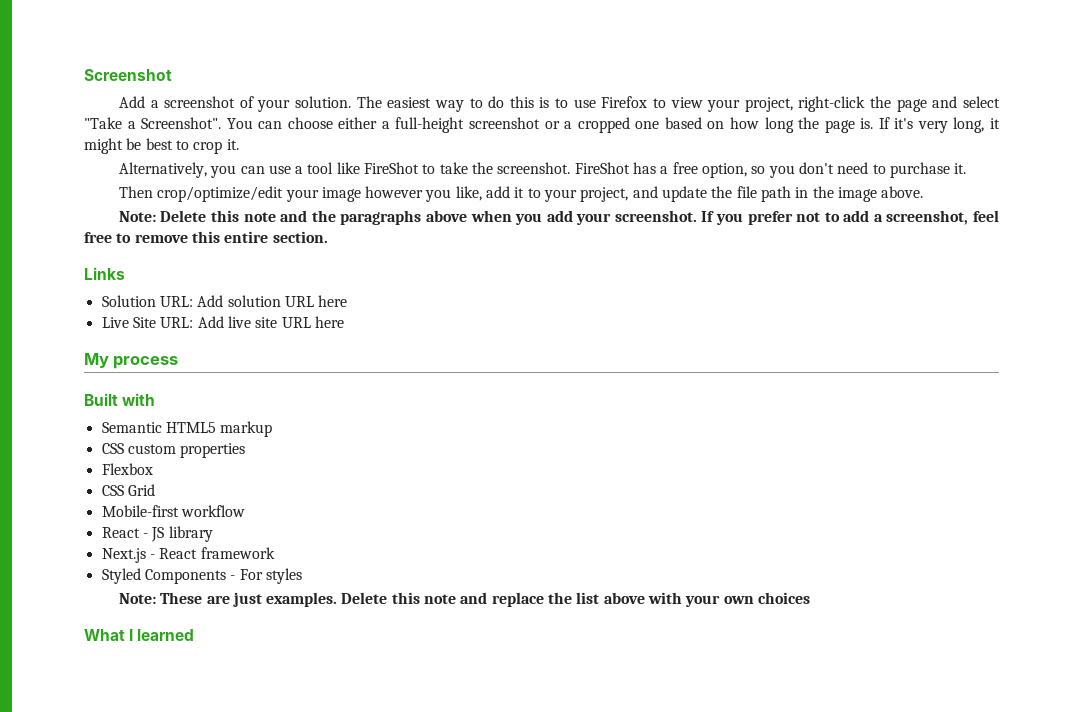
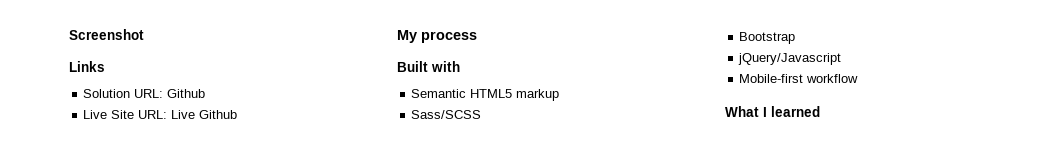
[118,96,1001,112] [84,117,1000,133] [84,138,239,154] [118,162,967,178] [118,186,924,202] [118,210,999,225] [84,231,328,243] // Add a screenshot of your solution. The easiest way to do this is to use Firefox to view your project, right-click the page and select "Take a Screenshot". You can choose either a full-height screenshot or a cropped one based on how long the page is. If it's very long, it might be best to crop it. // Alternatively, you can use a tool like FireShot to take the screenshot. FireShot has a free option, so you don't need to purchase it. // Then crop/optimize/edit your image however you like, add it to your project, and update the file path in the image above. // Note: Delete this note and the paragraphs above when you add your screenshot. If you prefer not to add a screenshot, feel free to remove this entire section. -> (144, 34) none
[197,295,348,307] Add solution URL here -> [167,89,206,98] Github
[197,316,344,328] Add live site URL here -> [171,110,238,119] Live Github
[101,443,246,458] [101,463,153,475] [101,484,155,496] [101,505,245,517] [101,526,213,542] [101,547,275,563] [101,568,302,584] [118,592,811,607] CSS custom properties // Flexbox // CSS Grid // Mobile-first workflow // React - JS library // Next.js - React framework // Styled Components - For styles // Note: These are just examples. Delete this note and replace the list above with your own choices -> [411,110,482,119] [739,32,796,44] [738,53,842,65] [739,74,859,83] Sass/SCSS // Bootstrap // jQuery/Javascript // Mobile-first workflow

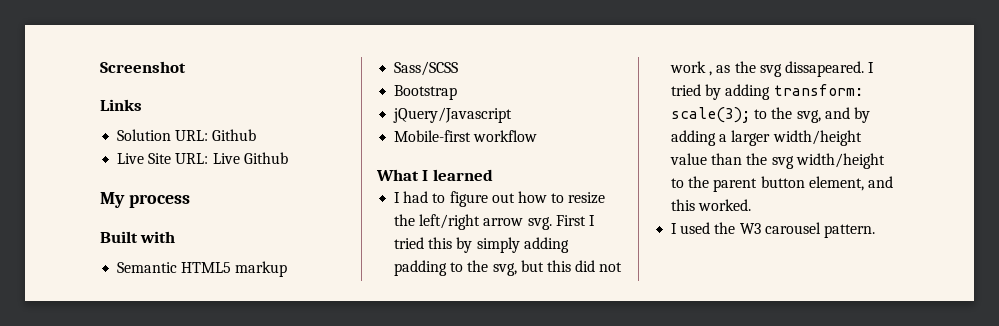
(820, 111) none -> [394,191,606,207] [394,214,595,230] [394,237,569,253] [394,260,623,276] [670,61,875,77] [671,84,863,100] [671,107,870,123] [671,130,862,146] [670,153,885,169] [671,176,893,192] [671,199,752,211] [671,222,875,238] // I had to figure out how to resize the left/right arrow svg. First I tried this by simply adding padding to the svg, but this did not work , as the svg dissapeared. I tried by adding transform: scale(3); to the svg, and by adding a larger width/height value than the svg width/height to the parent button element, and this worked. // I used the W3 carousel pattern.

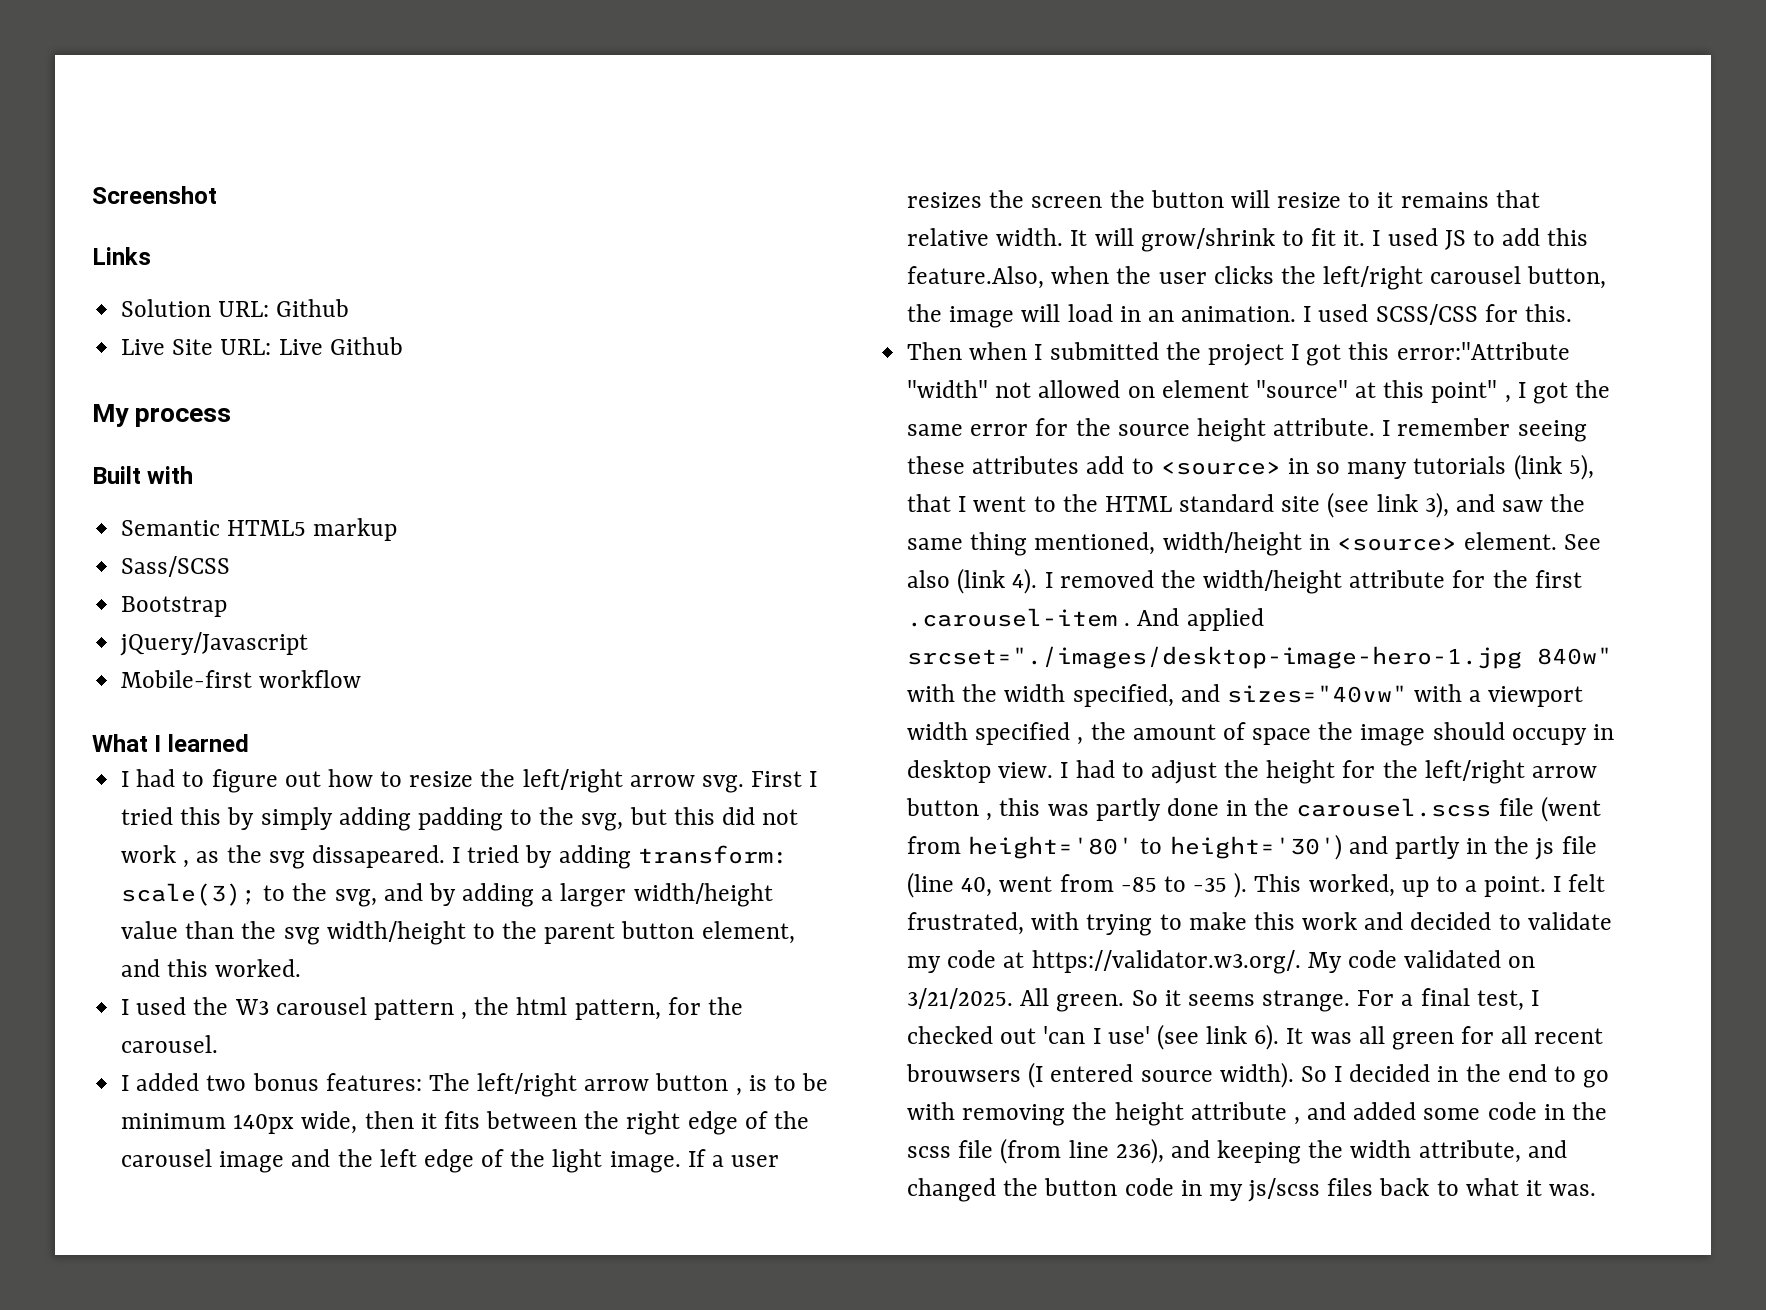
[823,224,875,238] pattern. -> [373,997,743,1020] [121,1035,219,1053] [121,1073,829,1097] [121,1111,809,1135] [121,1149,780,1173] [907,190,1540,208] [907,228,1589,252] [907,266,1607,290] [907,304,1572,328] [907,342,1570,366] [907,380,1611,404] [907,418,1587,442] [907,454,1594,480] [907,492,1586,518] [907,532,1602,556] [907,568,1582,594] [907,608,1264,631] [907,646,1613,669] [907,684,1584,707] [907,722,1614,746] [907,760,1597,784] [906,796,1601,822] [907,834,1597,860] [907,872,1606,898] [907,912,1612,936] [907,950,1536,974] [907,988,1539,1012] [907,1024,1604,1050] [906,1062,1610,1088] [907,1102,1607,1126] [907,1138,1567,1164] [907,1178,1597,1202] pattern , the html pattern, for the carousel. // I added two bonus features: The left/right arrow button , is to be minimum 140px wide, then it fits between the right edge of the carousel image and the left edge of the light image. If a user resizes the screen the button will resize to it remains that relative width. It will grow/shrink to fit it. I used JS to add this feature.Also, when the user clicks the left/right carousel button, the image will load in an animation. I used SCSS/CSS for this. // Then when I submitted the project I got this error:"Attribute "width" not allowed on element "source" at this point" , I got the same error for the source height attribute. I remember seeing these attributes add to <source> in so many tutorials (link 5), that I went to the HTML standard site (see link 3), and saw the same thing mentioned, width/height in <source> element. See also (link 4). I removed the width/height attribute for the first .carousel-item . And applied srcset="./images/desktop-image-hero-1.jpg 840w" with the width specified, and sizes="40vw" with a viewport width specified , the amount of space the image should occupy in desktop view. I had to adjust the height for the left/right arrow button , this was partly done in the carousel.scss file (went from height='80' to height='30') and partly in the js file (line 40, went from -85 to -35 ). This worked, up to a point. I felt frustrated, with trying to make this work and decided to validate my code at https://validator.w3.org/. My code validated on 3/21/2025. All green. So it seems strange. For a final test, I checked out 'can I use' (see link 6). It was all green for all recent brouwsers (I entered source width). So I decided in the end to go with removing the height attribute , and added some code in the scss file (from line 236), and keeping the width attribute, and changed the button code in my js/scss files back to what it was.

